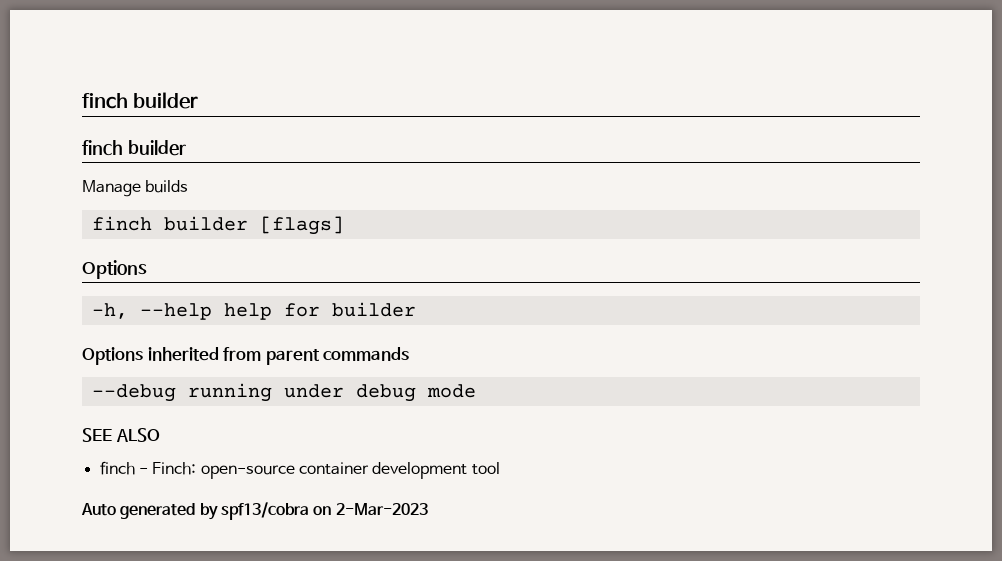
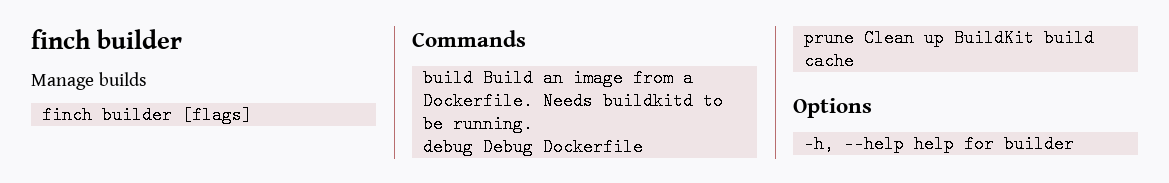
[82,92,199,109] [82,140,186,156] finch builder // finch builder -> [31,29,183,49] finch builder
(344, 225) none -> [412,30,526,47] [423,69,694,87] [423,92,724,110] [423,115,534,133] [423,138,644,156] [804,29,1095,47] [804,52,855,70] // Commands // build Build an image from a Dockerfile. Needs buildkitd to be running. // debug Debug Dockerfile // prune Clean up BuildKit build cache
[82,347,410,365] [91,383,476,402] [82,428,160,442] [99,461,500,479] [81,502,428,520] // Options inherited from parent commands // --debug running under debug mode // SEE ALSO // finch - Finch: open-source container development tool // Auto generated by spf13/cobra on 2-Mar-2023 -> (1075, 144) none

